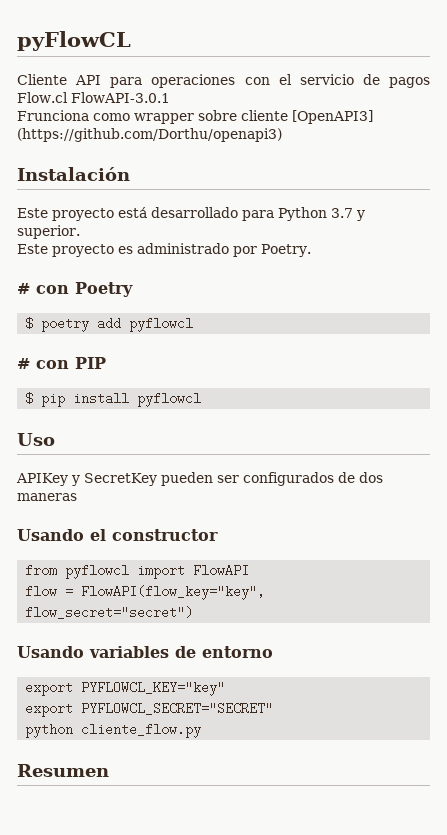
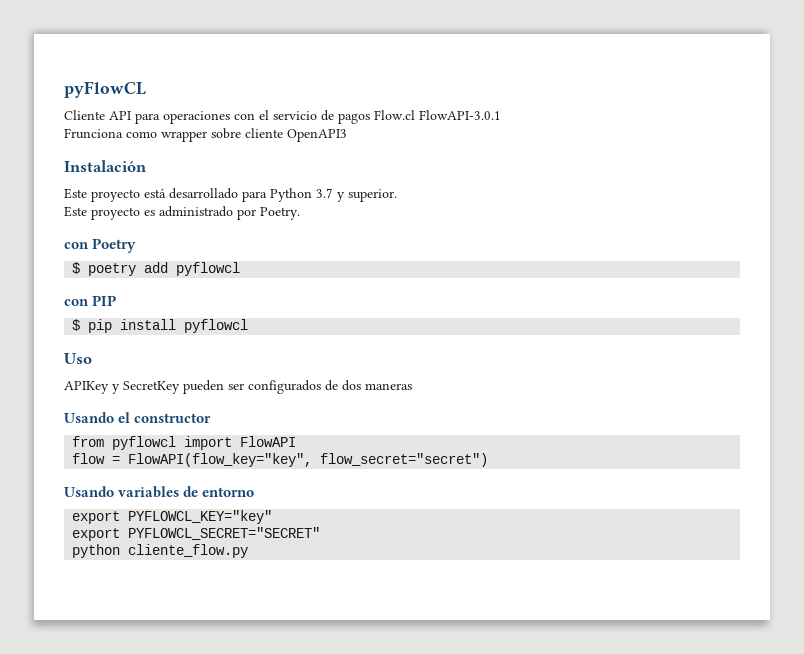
[292,110,373,124] [17,128,282,142] [OpenAPI3] (https://github.com/Dorthu/openapi3) -> [287,129,347,142] OpenAPI3
[17,283,30,294] # -> (300, 213) none
[17,358,30,369] # -> (241, 269) none
[17,764,109,777] // Resumen -> (249, 551) none

